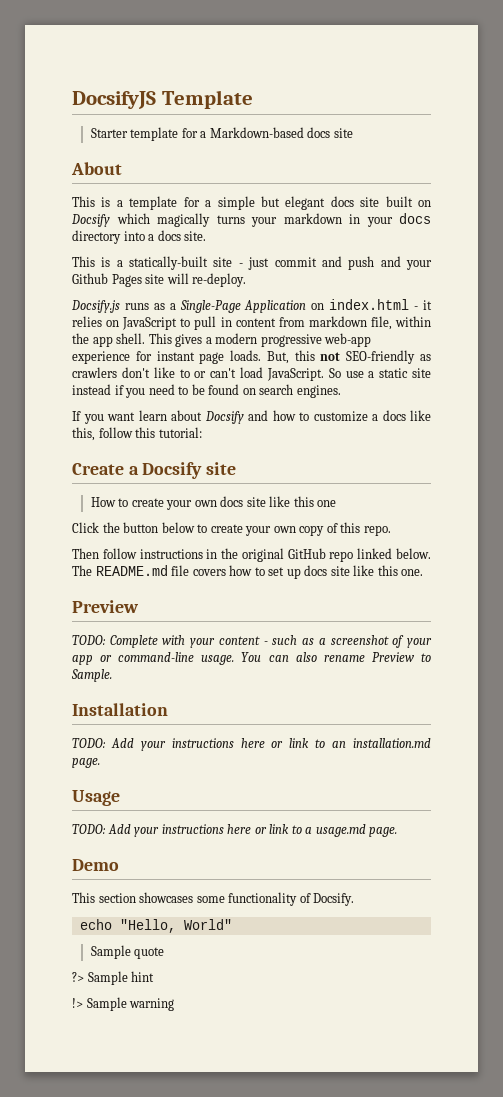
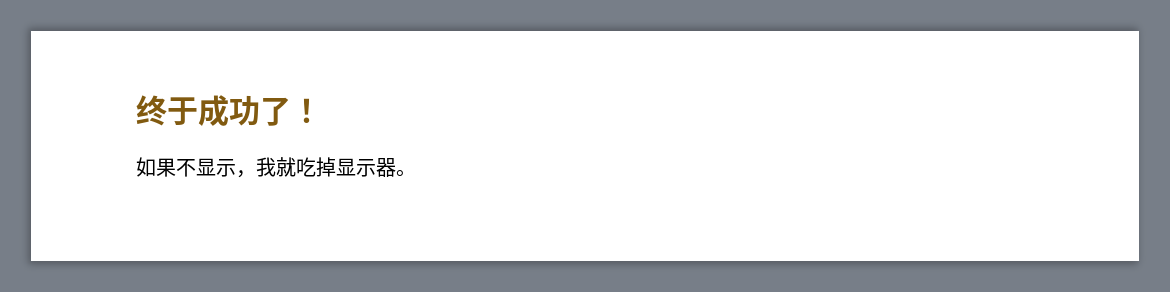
[72,90,253,109] [90,127,353,141] [71,162,122,175] [72,196,432,210] [71,213,431,227] [72,230,207,244] [72,256,433,270] [72,273,247,287] [71,299,432,313] [72,316,431,330] [72,333,372,347] [72,350,431,364] [72,367,431,381] [72,384,341,398] [72,410,431,424] [72,427,202,441] [72,462,237,479] [90,496,337,510] [72,522,391,536] [72,548,431,562] [72,565,424,579] [72,600,139,613] [72,635,432,648] [72,652,431,665] [71,669,112,682] [72,703,168,716] [72,738,431,751] [72,758,100,768] [72,790,120,806] [72,824,398,837] [72,859,119,871] [72,892,355,906] [79,919,232,933] [90,945,165,959] [72,971,155,985] [72,997,175,1011] DocsifyJS Template // Starter template for a Markdown-based docs site // About // This is a template for a simple but elegant docs site built on Docsify which magically turns your markdown in your docs directory into a docs site. // This is a statically-built site - just commit and push and your Github Pages site will re-deploy. // Docsify.js runs as a Single-Page Application on index.html - it relies on JavaScript to pull in content from markdown file, within the app shell. This gives a modern progressive web-app experience for instant page loads. But, this not SEO-friendly as crawlers don't like to or can't load JavaScript. So use a static site instead if you need to be found on search engines. // If you want learn about Docsify and how to customize a docs like this, follow this tutorial: // Create a Docsify site // How to create your own docs site like this one // Click the button below to create your own copy of this repo. // Then follow instructions in the original GitHub repo linked below. The README.md file covers how to set up docs site like this one. // Preview // TODO: Complete with your content - such as a screenshot of your app or command-line usage. You can also rename Preview to Sample. // Installation // TODO: Add your instructions here or link to an installation.md page. // Usage // TODO: Add your instructions here or link to a usage.md page. // Demo // This section showcases some functionality of Docsify. // echo "Hello, World" // Sample quote // ?> Sample hint // !> Sample warning -> [136,95,322,126] [136,157,416,178] 终于成功了！ // 如果不显示，我就吃掉显示器。

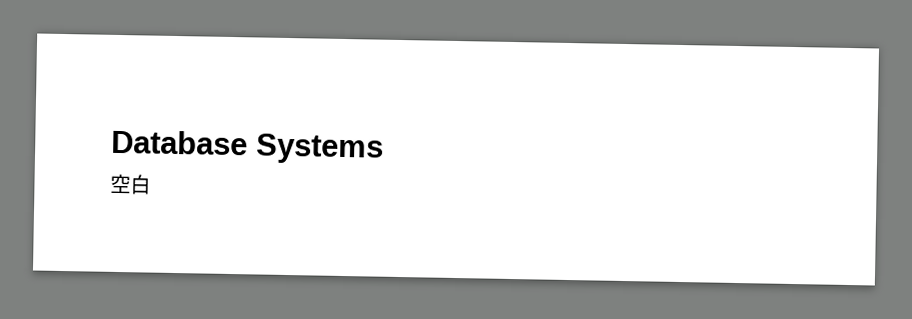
[136,95,322,126] [136,157,416,178] 终于成功了！ // 如果不显示，我就吃掉显示器。 -> [111,129,384,165] [110,173,151,195] Database Systems // 空白

